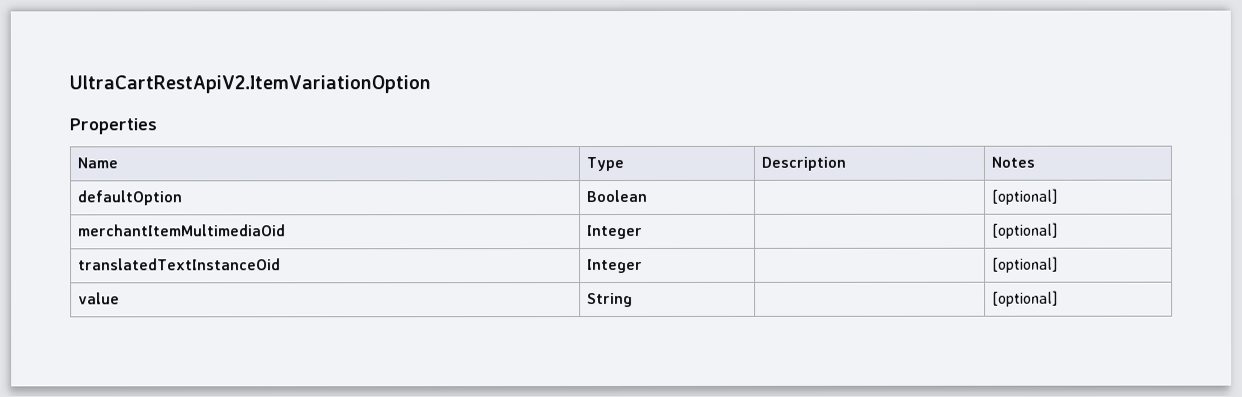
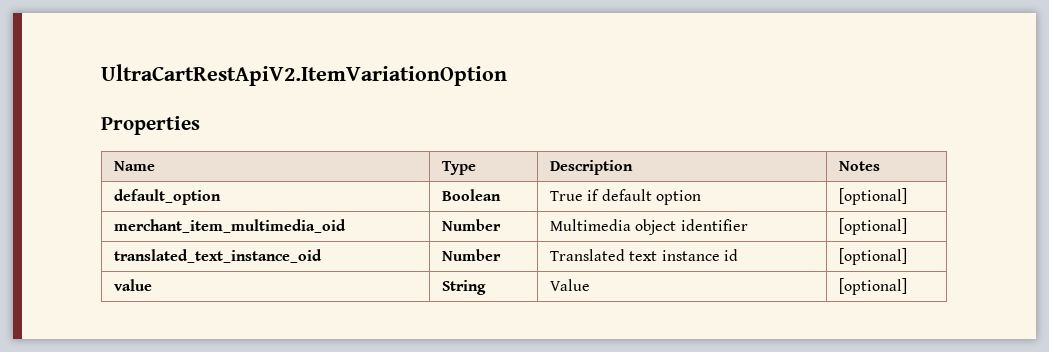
[77,190,184,206] defaultOption -> [114,189,222,205] default_option
[991,188,1059,205] [78,224,287,237] [587,224,644,240] [992,222,1059,239] [78,258,282,271] [587,258,644,274] | [optional] // merchantItemMultimediaOid | Integer | | [optional] // translatedTextInstanceOid | Integer | -> [550,189,702,205] [839,188,908,205] [114,219,347,233] [442,219,502,231] [550,219,748,235] [839,218,908,235] [114,249,323,263] [442,249,502,261] [550,249,739,261] True if default option | [optional] // merchant_item_multimedia_oid | Number | Multimedia object identifier | [optional] // translated_text_instance_oid | Number | Translated text instance id
(634, 300) none -> [550,279,591,291] Value

